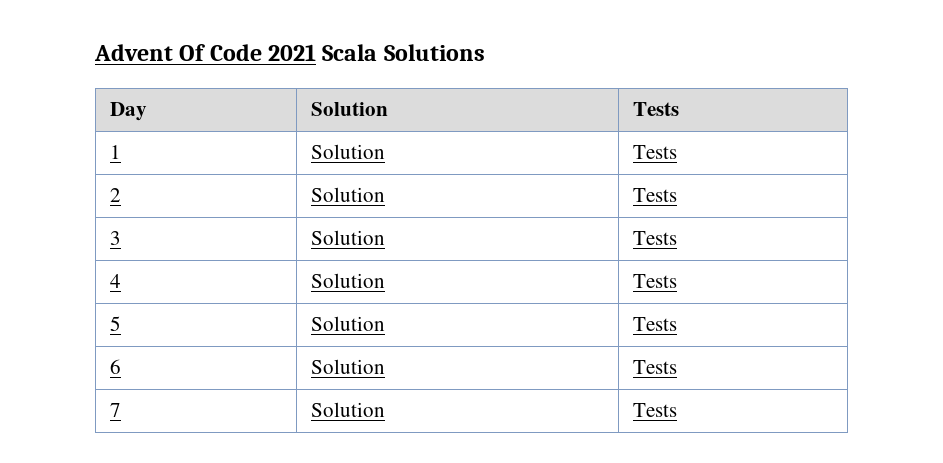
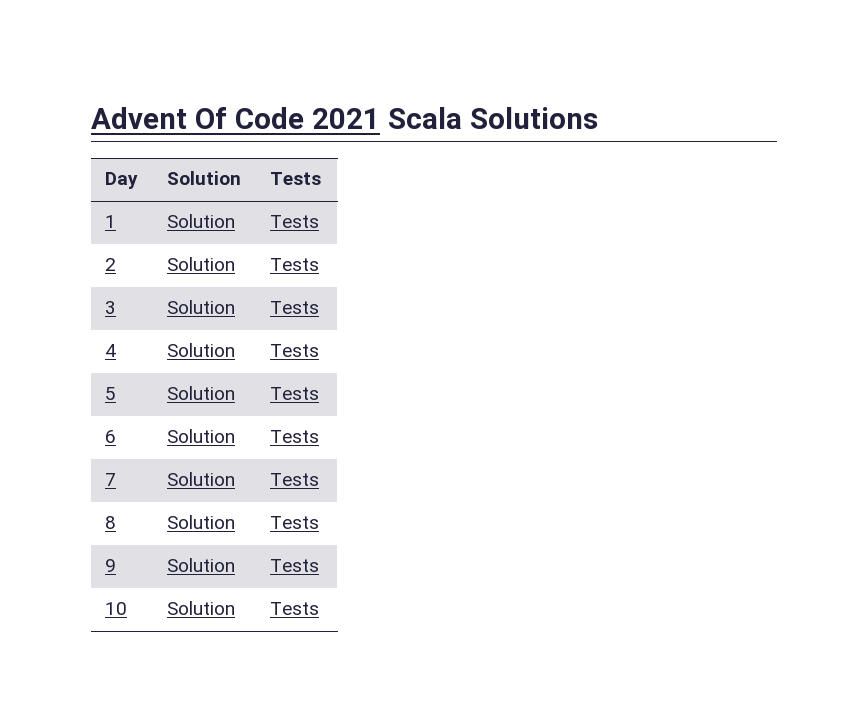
(677, 410) none -> [105,516,117,529] [167,515,236,529] [270,516,320,529] [105,559,117,572] [167,558,236,572] [270,559,320,572] [105,602,128,615] [167,601,236,615] [270,602,320,615] // 8 | Solution | Tests // 9 | Solution | Tests // 10 | Solution | Tests

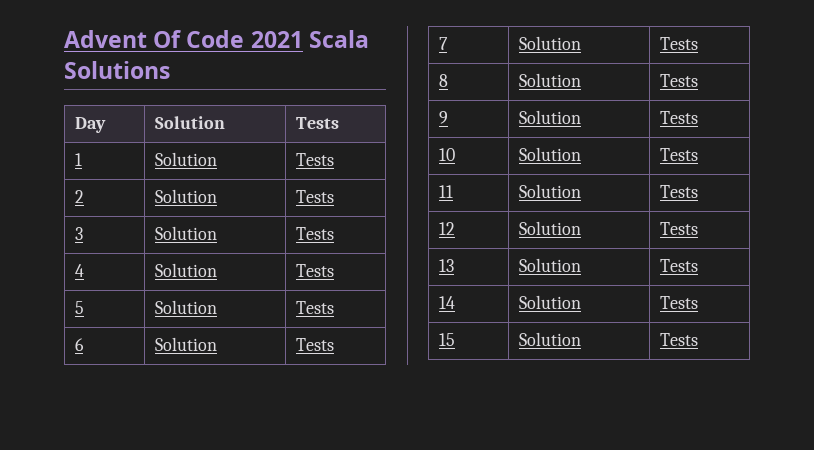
(320, 608) none -> [438,185,453,198] [518,184,581,198] [659,185,698,198] [438,222,455,235] [518,221,581,235] [659,222,698,235] [438,259,454,272] [518,258,581,272] [659,259,698,272] [438,296,455,309] [518,295,581,309] [659,296,698,309] [438,333,455,346] [518,332,581,346] [659,333,698,346] // 11 | Solution | Tests // 12 | Solution | Tests // 13 | Solution | Tests // 14 | Solution | Tests // 15 | Solution | Tests

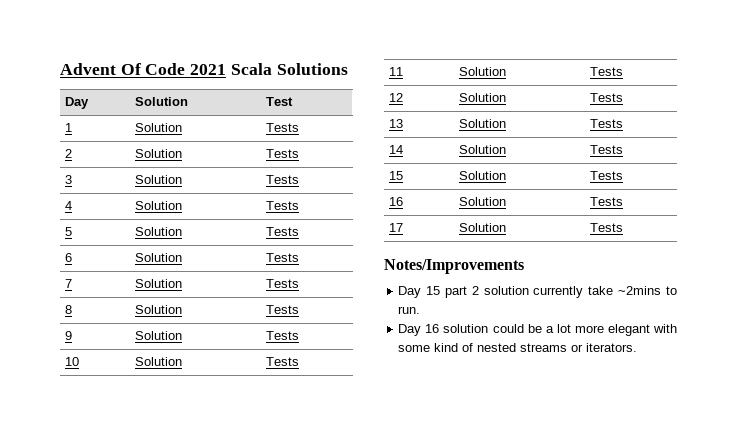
[295,117,339,129] Tests -> [266,97,294,106] Test
(698, 339) none -> [389,197,404,206] [459,197,507,206] [590,197,624,206] [389,223,404,232] [459,223,507,232] [590,223,624,232] [384,259,524,274] [398,286,677,298] [398,306,421,314] [398,324,677,336] [398,343,638,352] // 16 | Solution | Tests // 17 | Solution | Tests // Notes/Improvements // Day 15 part 2 solution currently take ~2mins to run. // Day 16 solution could be a lot more elegant with some kind of nested streams or iterators.

